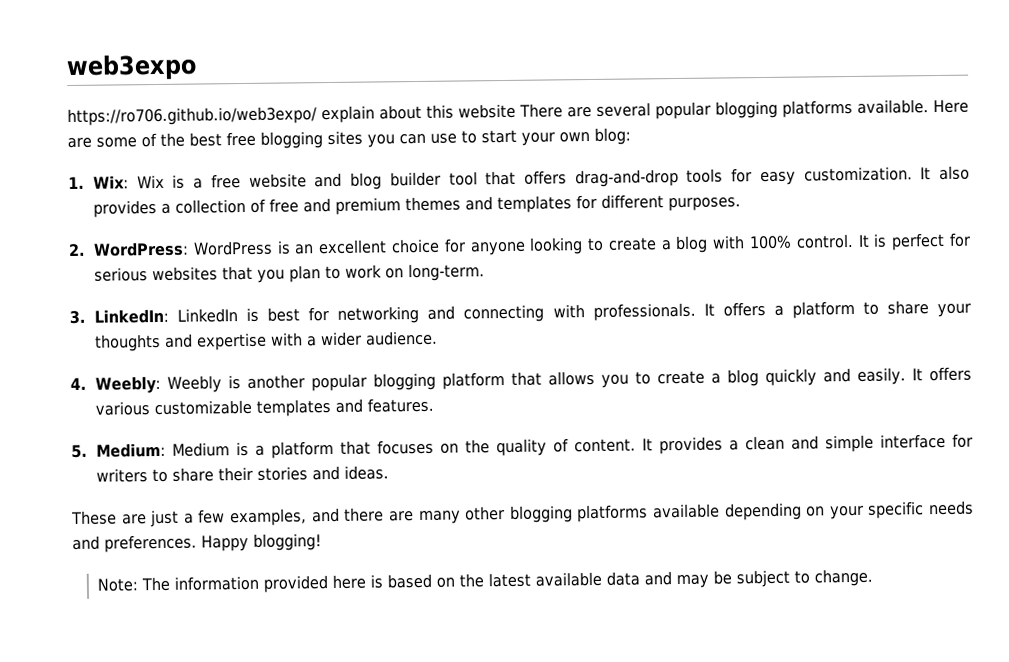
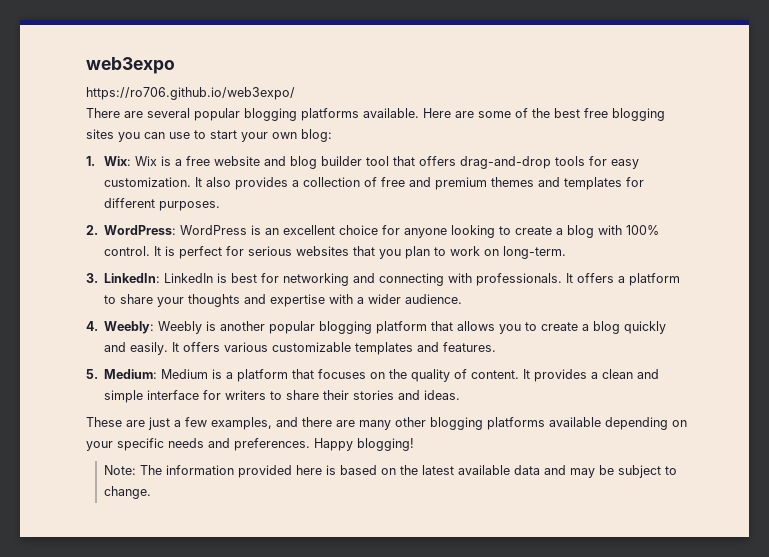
[321,103,516,124] explain about this website -> (295, 93) //

